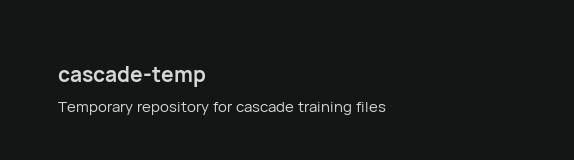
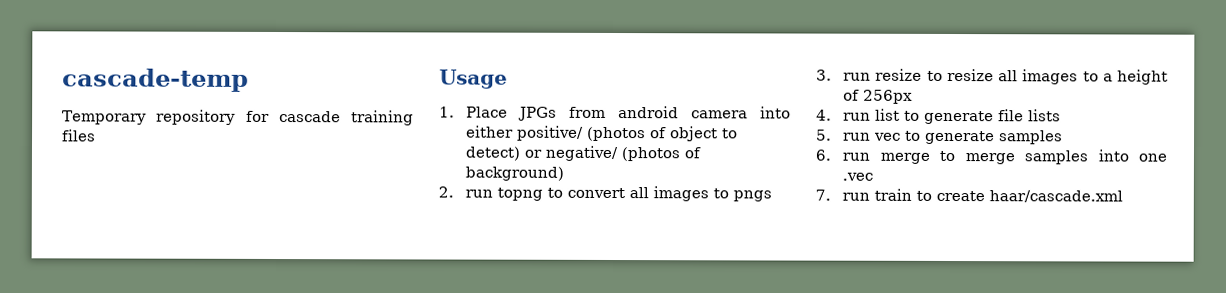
(387, 107) none -> [439,69,508,89] [439,106,791,121] [466,125,739,142] [465,145,702,162] [465,166,565,181] [438,186,773,202] [816,68,1168,85] [843,89,914,104] [816,108,1062,125] [816,129,1064,145] [815,149,1167,165] [842,172,874,181] [815,188,1124,203] // Usage // 1. Place JPGs from android camera into either positive/ (photos of object to detect) or negative/ (photos of background) // 2. run topng to convert all images to pngs // 3. run resize to resize all images to a height of 256px // 4. run list to generate file lists // 5. run vec to generate samples // 6. run merge to merge samples into one .vec // 7. run train to create haar/cascade.xml

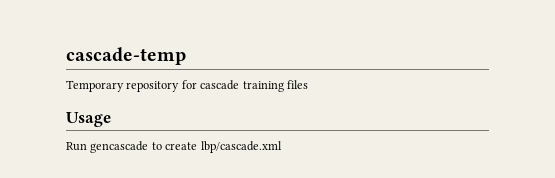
[439,106,791,121] [466,125,739,142] [465,145,702,162] [465,166,565,181] [438,186,773,202] [816,68,1168,85] [843,89,914,104] [816,108,1062,125] [816,129,1064,145] [815,149,1167,165] [842,172,874,181] [815,188,913,201] 1. Place JPGs from android camera into either positive/ (photos of object to detect) or negative/ (photos of background) // 2. run topng to convert all images to pngs // 3. run resize to resize all images to a height of 256px // 4. run list to generate file lists // 5. run vec to generate samples // 6. run merge to merge samples into one .vec // 7. run train -> [66,141,149,153] Run gencascade
[989,190,1124,203] haar/cascade.xml -> [200,141,282,153] lbp/cascade.xml

